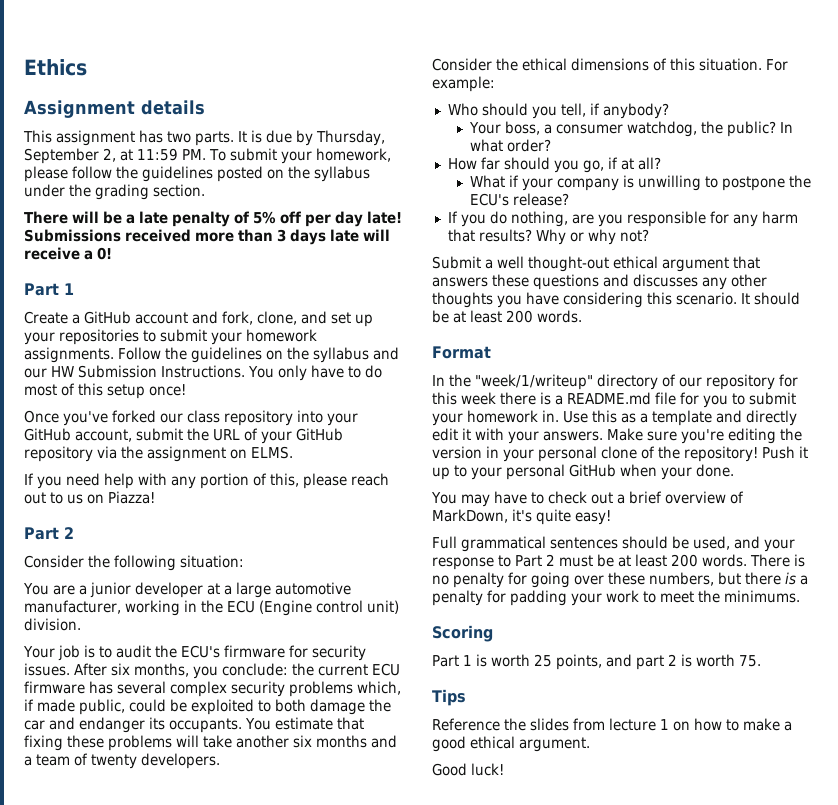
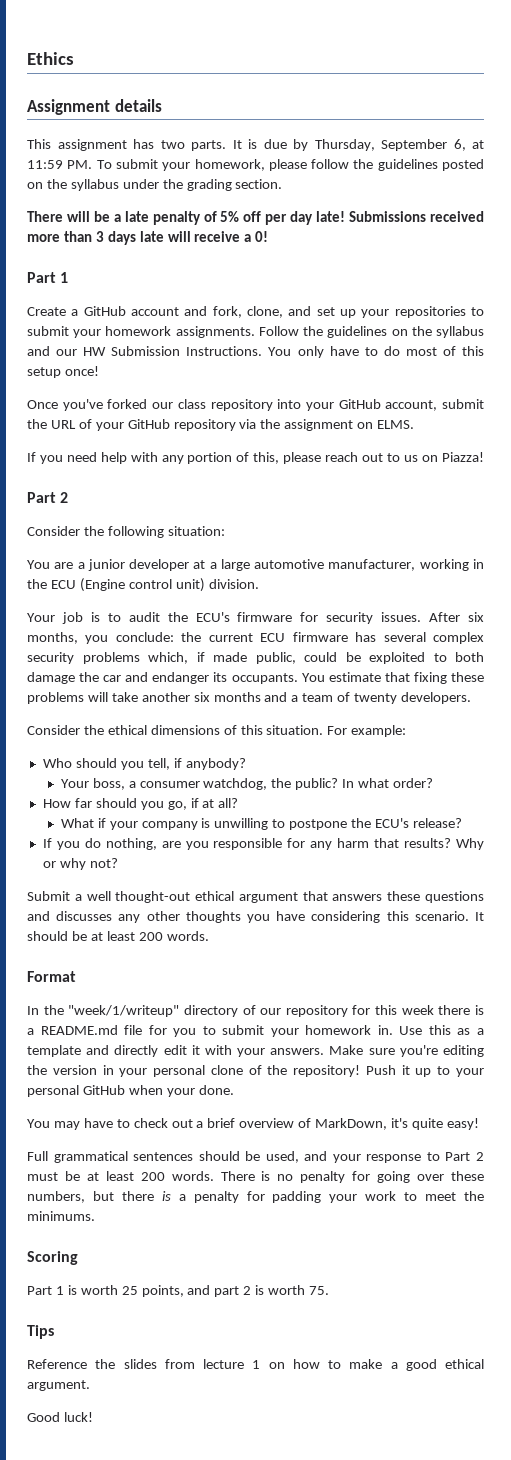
[103,148,116,162] 2, -> [453,139,466,151] 6,

